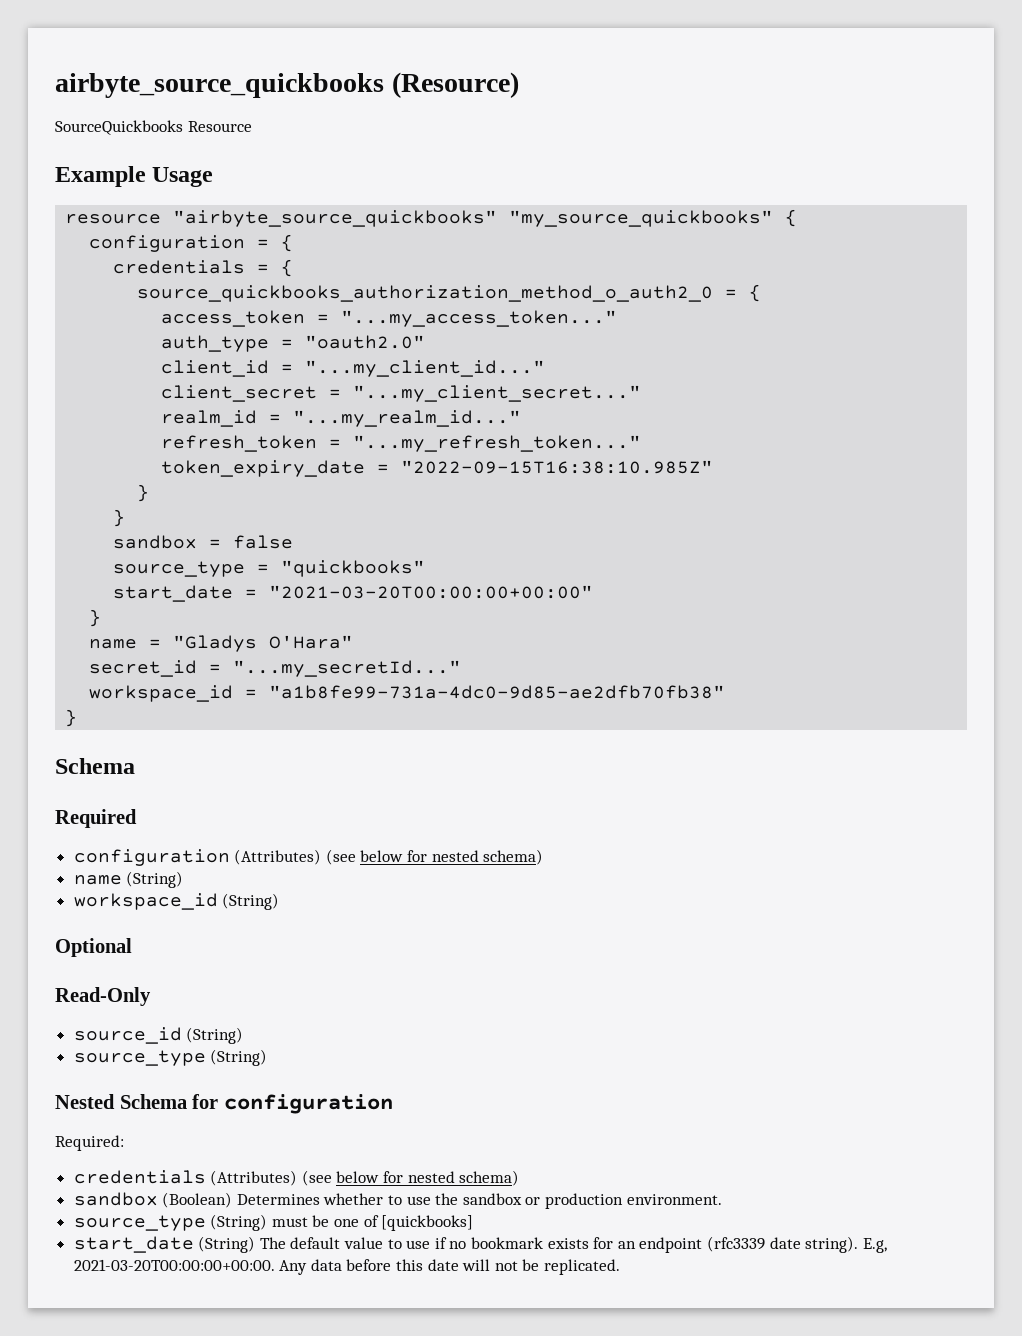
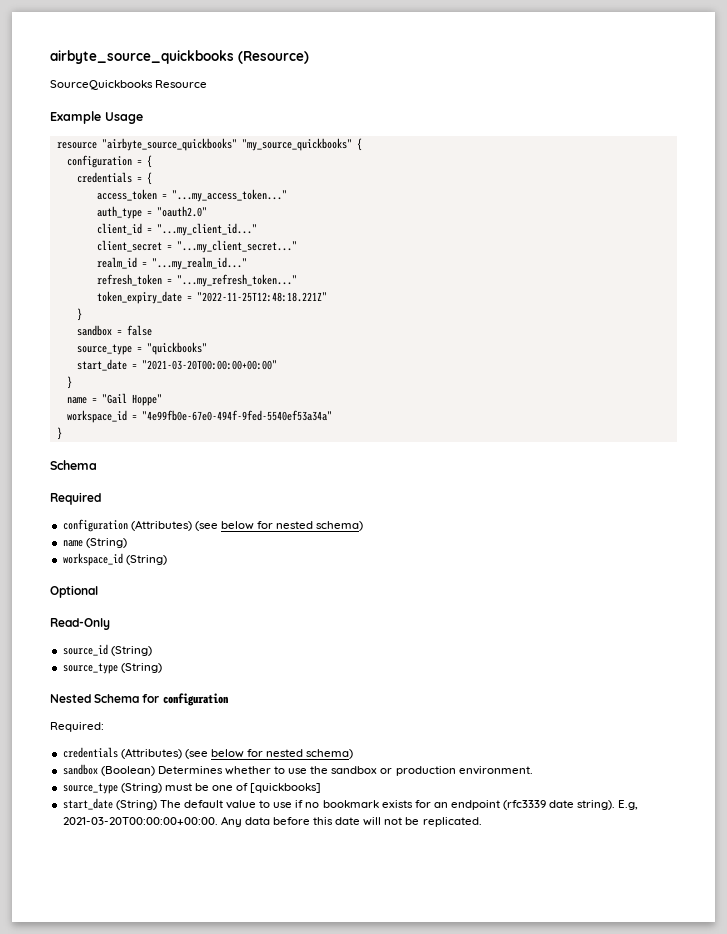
[137,284,762,302] // source_quickbooks_authorization_method_o_auth2_0 = { -> (152, 178) none
[401,460,714,474] [137,484,150,502] "2022-09-15T16:38:10.985Z" // } -> [196,292,327,302] "2022-11-25T12:48:18.221Z"
[173,635,354,652] [89,660,462,677] "Gladys O'Hara" // secret_id = "...my_secretId..." -> [101,393,162,406] "Gail Hoppe"
[269,685,726,699] "a1b8fe99-731a-4dc0-9d85-ae2dfb70fb38" -> [141,410,332,421] "4e99fb0e-67e0-494f-9fed-5540ef53a34a"

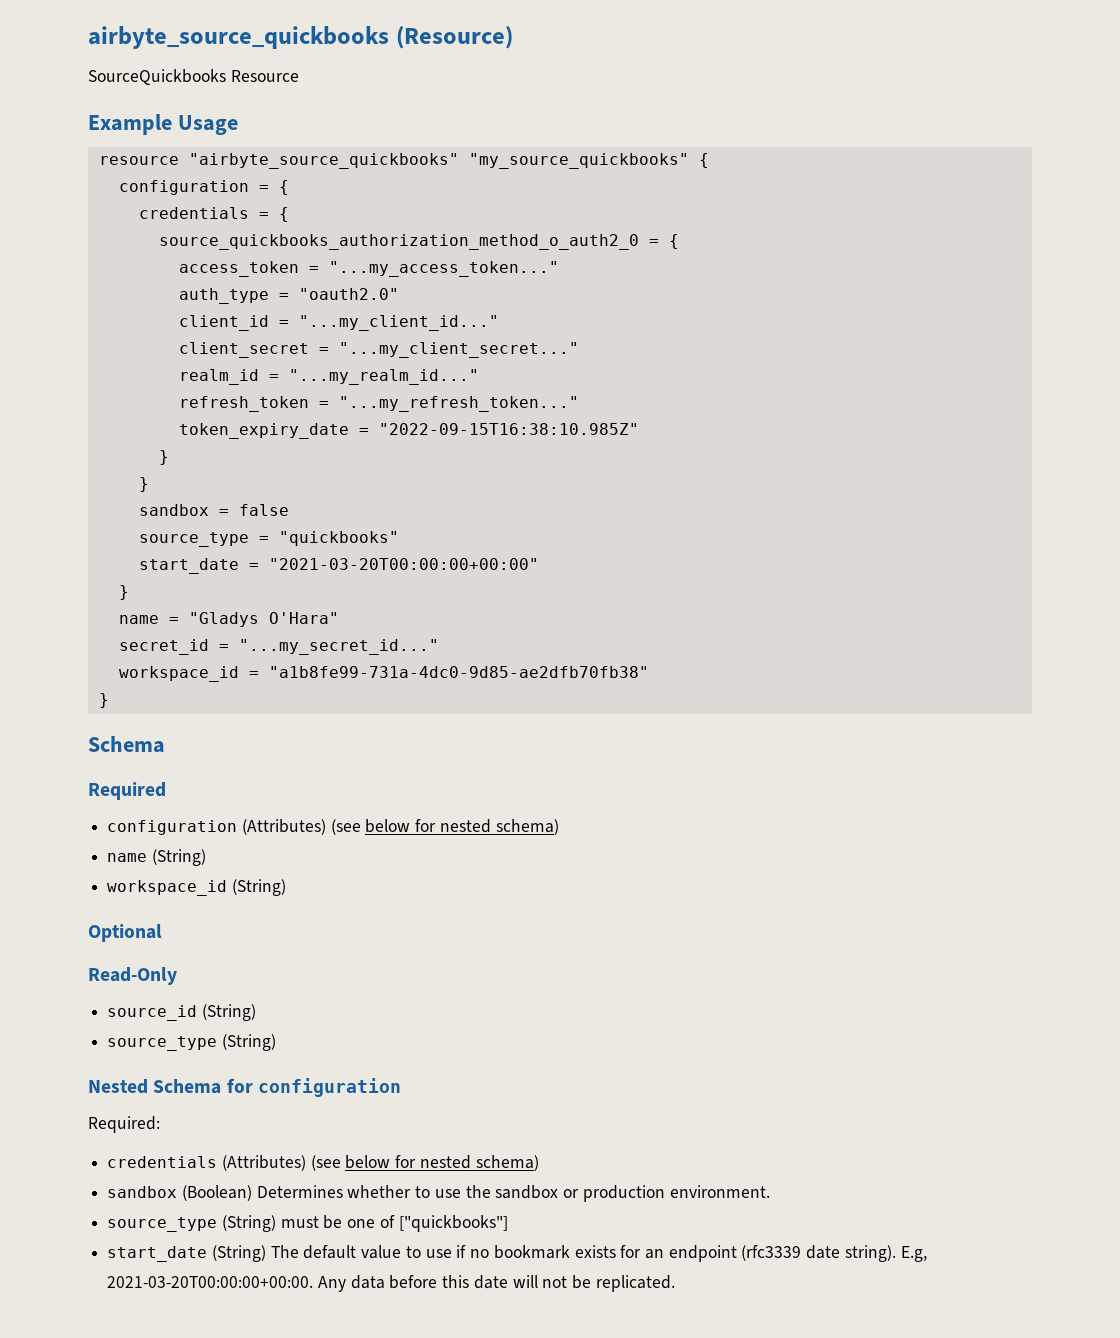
(152, 178) none -> [158,234,679,250] // source_quickbooks_authorization_method_o_auth2_0 = {
[196,292,327,302] "2022-11-25T12:48:18.221Z" -> [378,423,639,435] [158,450,169,465] "2022-09-15T16:38:10.985Z" // }
[101,393,162,406] "Gail Hoppe" -> [188,612,339,627] [118,639,439,655] "Gladys O'Hara" // secret_id = "...my_secret_id..."
[141,410,332,421] "4e99fb0e-67e0-494f-9fed-5540ef53a34a" -> [268,666,649,678] "a1b8fe99-731a-4dc0-9d85-ae2dfb70fb38"
[250,783,322,793] [quickbooks] -> [398,1215,508,1232] ["quickbooks"]

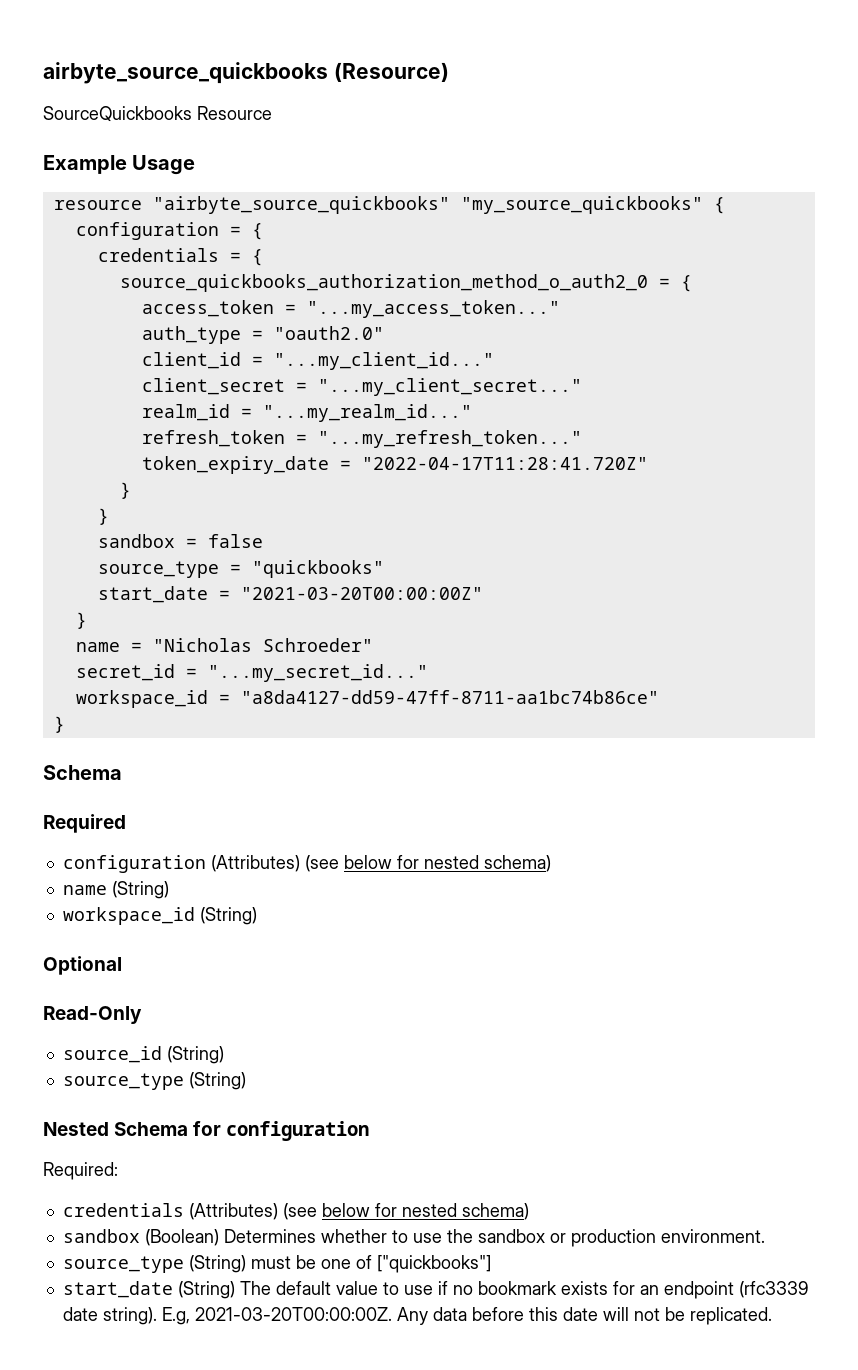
[378,423,639,435] "2022-09-15T16:38:10.985Z" -> [361,457,648,470] "2022-04-17T11:28:41.720Z"
[268,558,539,570] "2021-03-20T00:00:00+00:00" -> [240,587,483,600] "2021-03-20T00:00:00Z"
[188,612,339,627] "Gladys O'Hara" -> [152,638,373,652] "Nicholas Schroeder"
[268,666,649,678] "a1b8fe99-731a-4dc0-9d85-ae2dfb70fb38" -> [240,690,659,704] "a8da4127-dd59-47ff-8711-aa1bc74b86ce"
[107,1276,314,1288] 2021-03-20T00:00:00+00:00. -> [194,1307,392,1321] 2021-03-20T00:00:00Z.

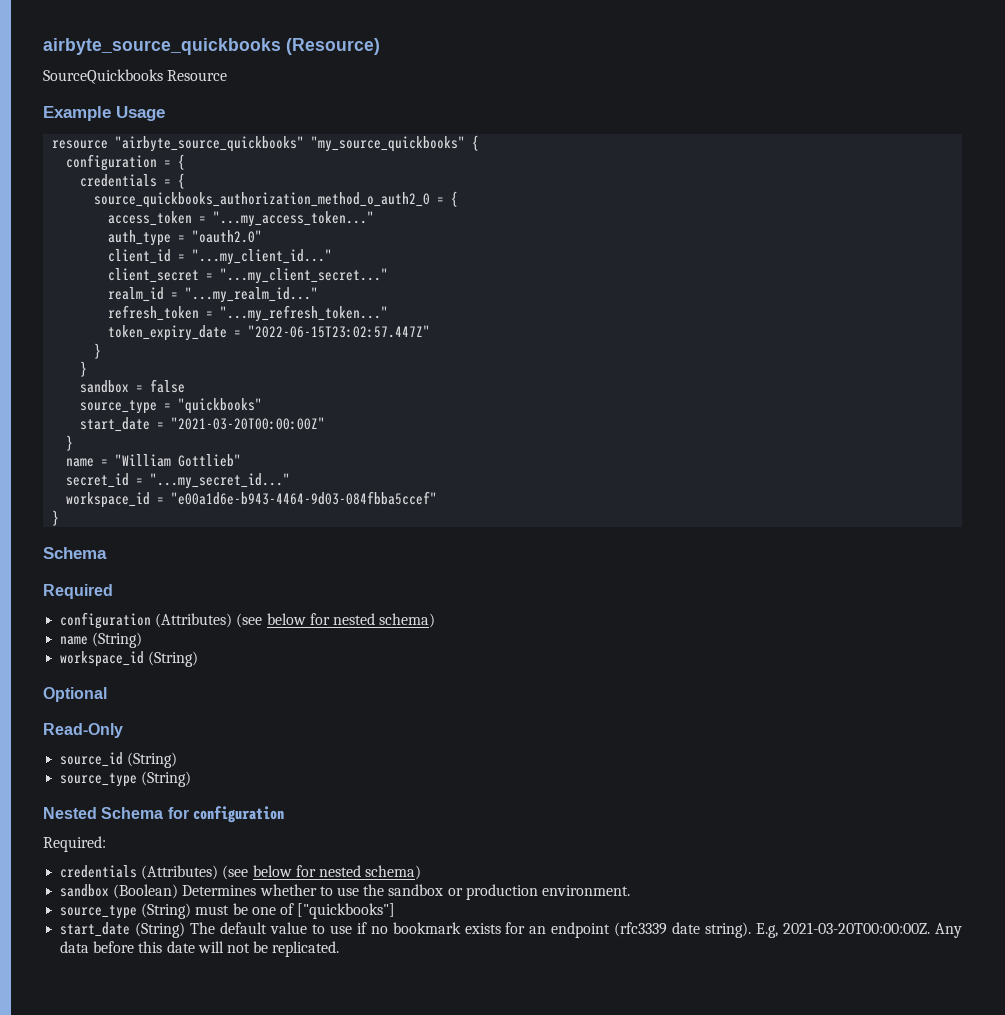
[361,457,648,470] "2022-04-17T11:28:41.720Z" -> [248,325,431,338] "2022-06-15T23:02:57.447Z"
[152,638,373,652] "Nicholas Schroeder" -> [115,454,242,467] "William Gottlieb"
[240,690,659,704] "a8da4127-dd59-47ff-8711-aa1bc74b86ce" -> [171,491,438,505] "e00a1d6e-b943-4464-9d03-084fbba5ccef"

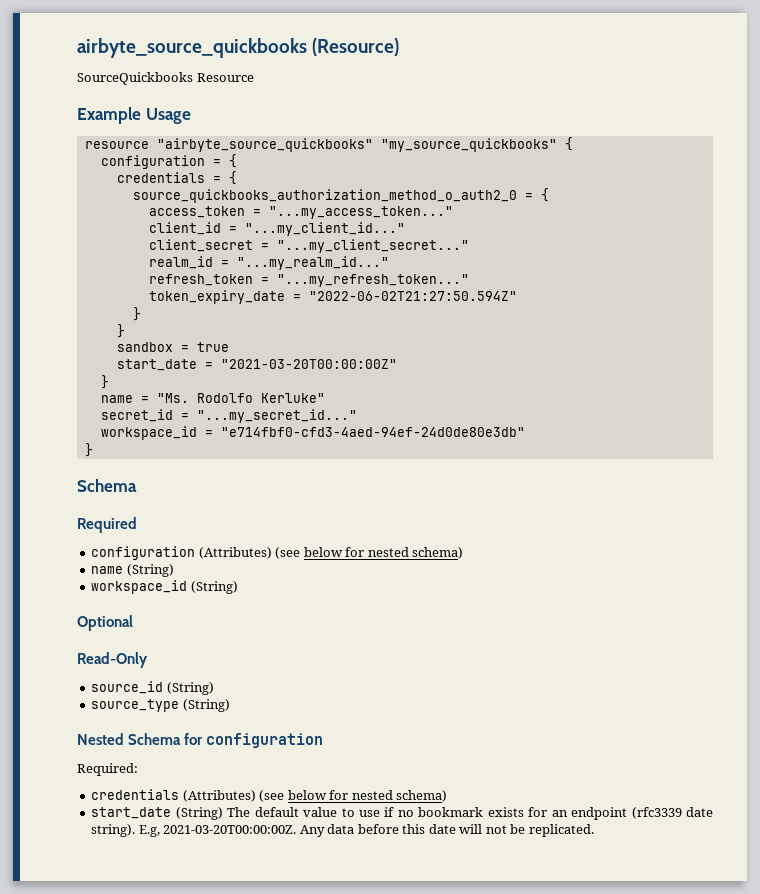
[108,230,263,246] // auth_type = "oauth2.0" -> (453, 212) none
[248,325,431,338] "2022-06-15T23:02:57.447Z" -> [308,291,517,301] "2022-06-02T21:27:50.594Z"
[150,379,186,393] [80,398,263,414] false // source_type = "quickbooks" -> [196,342,229,352] true
[115,454,242,467] "William Gottlieb" -> [156,393,325,403] "Ms. Rodolfo Kerluke"
[171,491,438,505] "e00a1d6e-b943-4464-9d03-084fbba5ccef" -> [220,427,525,437] "e714fbf0-cfd3-4aed-94ef-24d0de80e3db"
[60,884,630,900] [60,903,396,919] // sandbox (Boolean) Determines whether to use the sandbox or production environment. // source_type (String) must be one of ["quickbooks"] -> (448, 796) none

